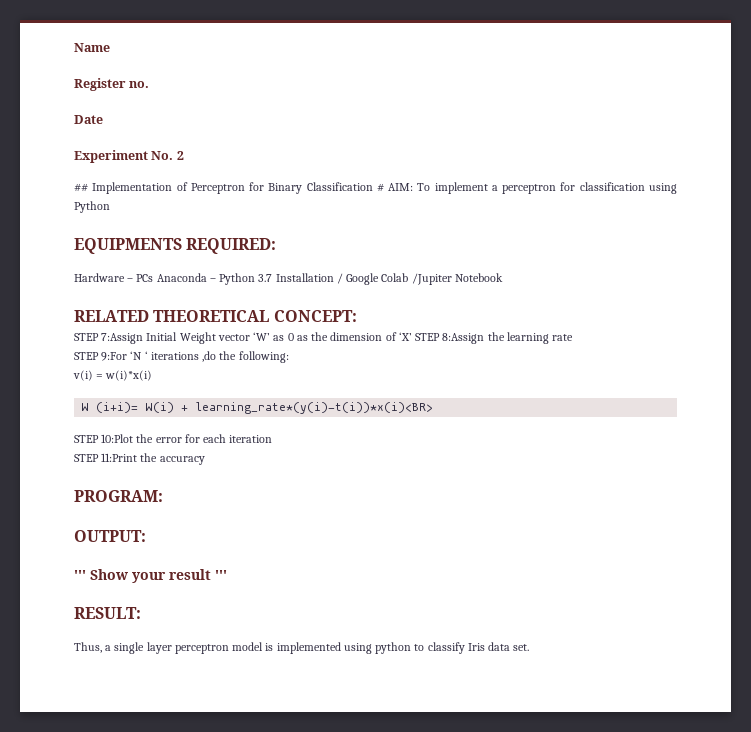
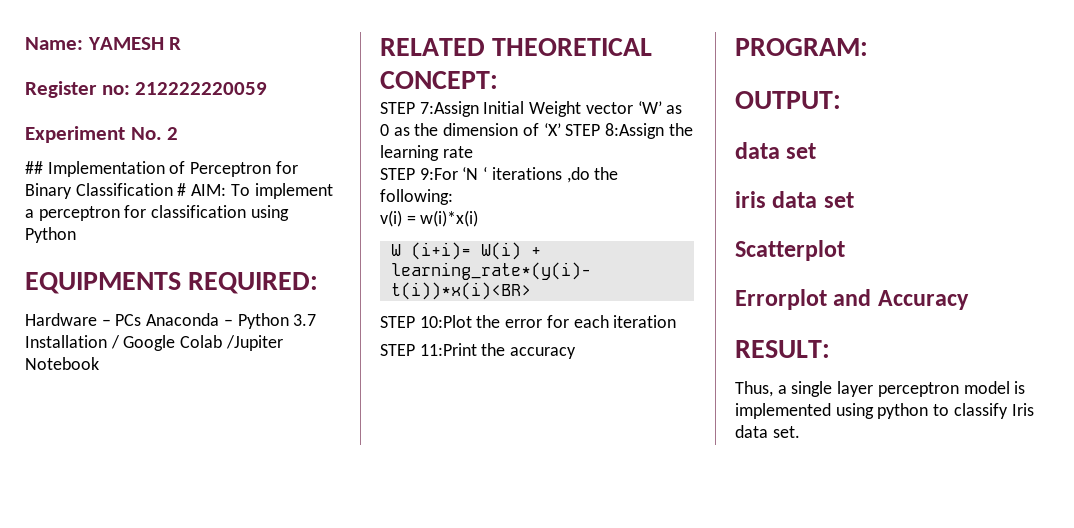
[74,43,110,52] Name -> [25,37,182,50] Name: YAMESH R
[129,81,150,88] [74,115,103,124] no. // Date -> [101,82,268,95] no: 212222220059
[74,569,227,583] ''' Show your result ''' -> [735,142,817,159] [735,191,854,208] [735,240,845,261] [735,289,969,310] data set // iris data set // Scatterplot // Errorplot and Accuracy

